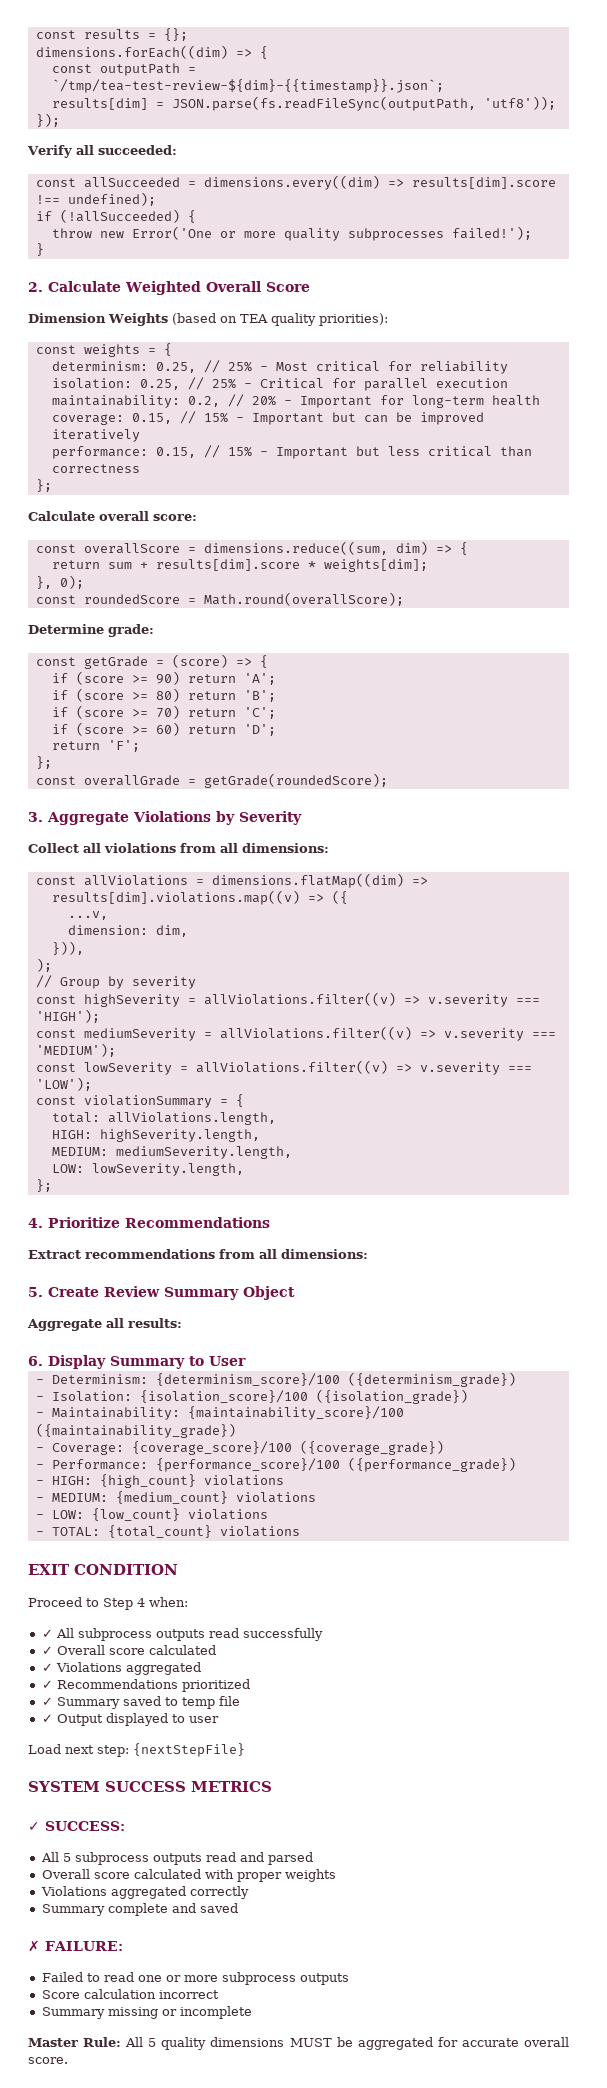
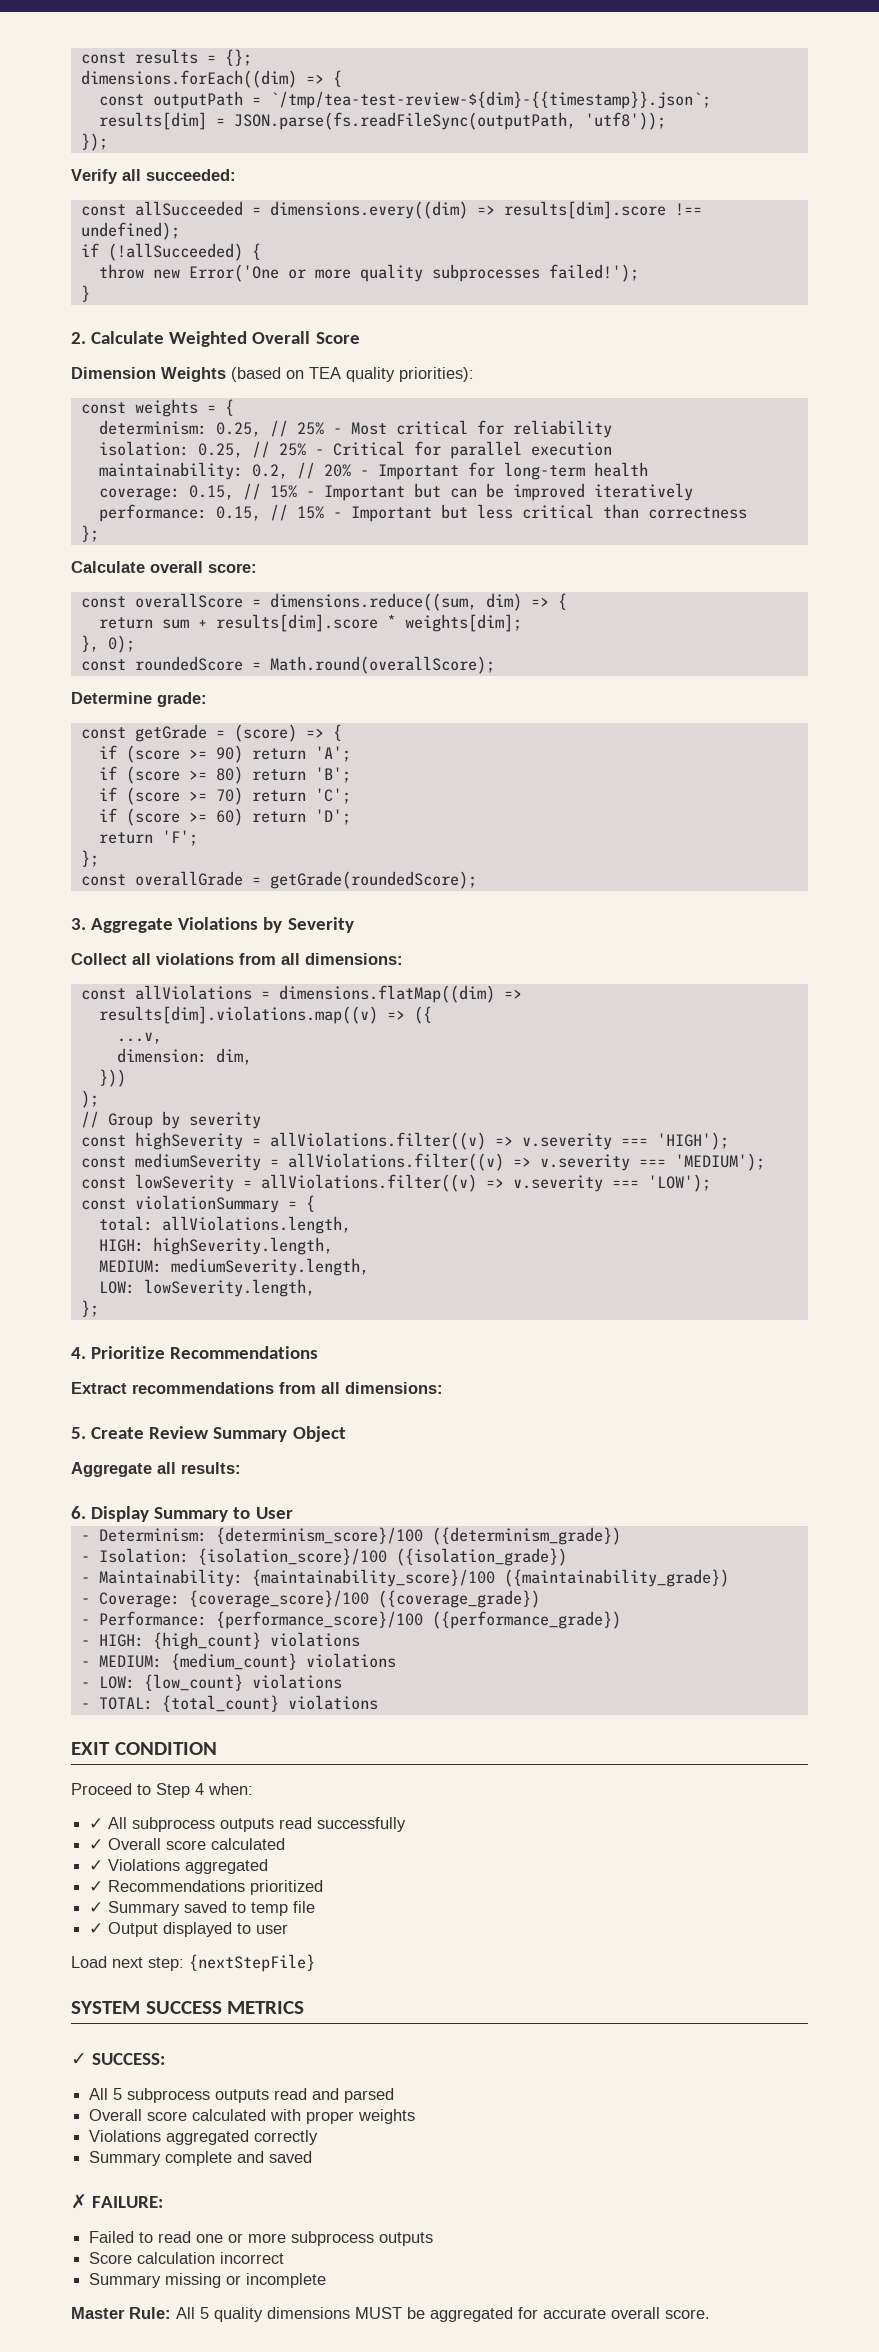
[51,941,84,955] })), -> [98,1069,126,1087] }))

